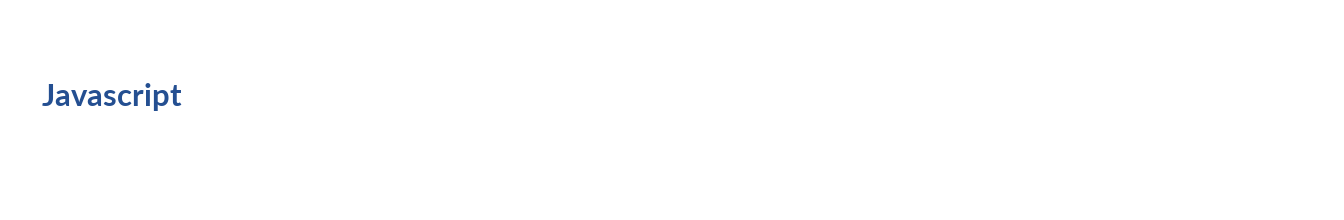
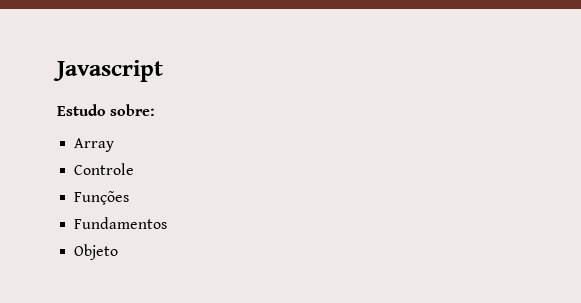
(182, 97) none -> [57,104,156,116] [74,138,115,152] [74,163,135,175] [74,191,130,205] [74,217,168,229] [74,244,119,260] // Estudo sobre: // Array // Controle // Funções // Fundamentos // Objeto

